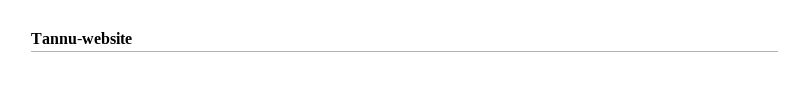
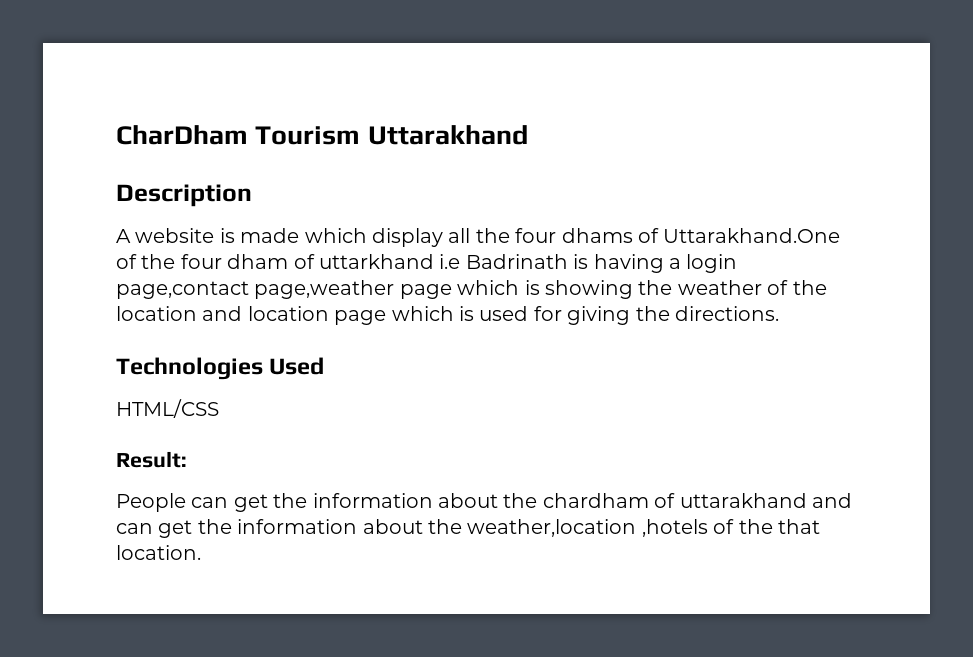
[31,32,132,44] Tannu-website -> [116,125,528,145] [116,184,252,207] [116,228,841,247] [116,254,738,273] [116,280,827,299] [116,306,779,325] [116,357,325,380] [116,399,219,418] [116,451,187,468] [116,493,852,512] [116,519,820,538] [116,545,201,560] CharDham Tourism Uttarakhand // Description // A website is made which display all the four dhams of Uttarakhand.One of the four dham of uttarkhand i.e Badrinath is having a login page,contact page,weather page which is showing the weather of the location and location page which is used for giving the directions. // Technologies Used // HTML/CSS // Result: // People can get the information about the chardham of uttarakhand and can get the information about the weather,location ,hotels of the that location.

